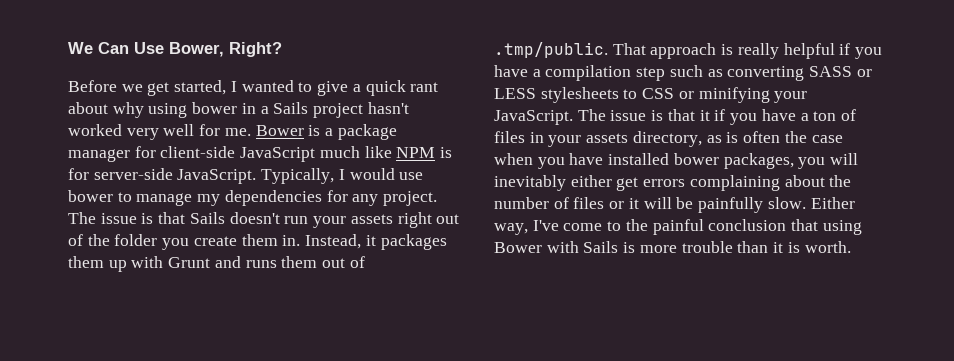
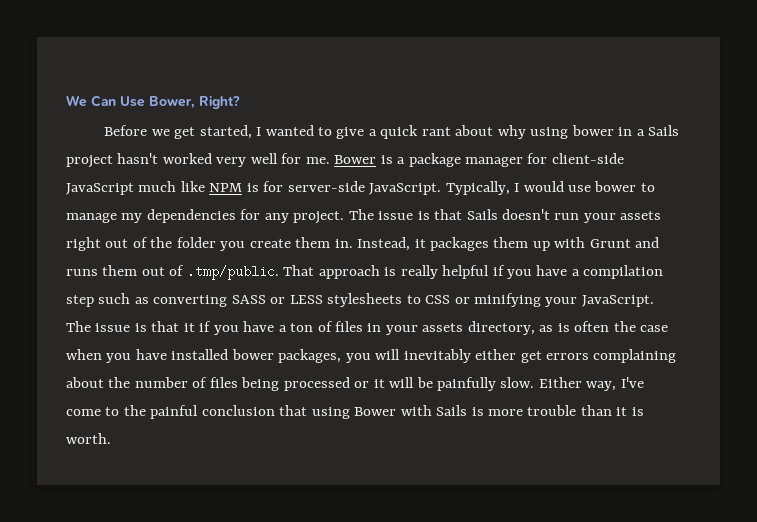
(605, 203) none -> [241,377,350,391] being processed

